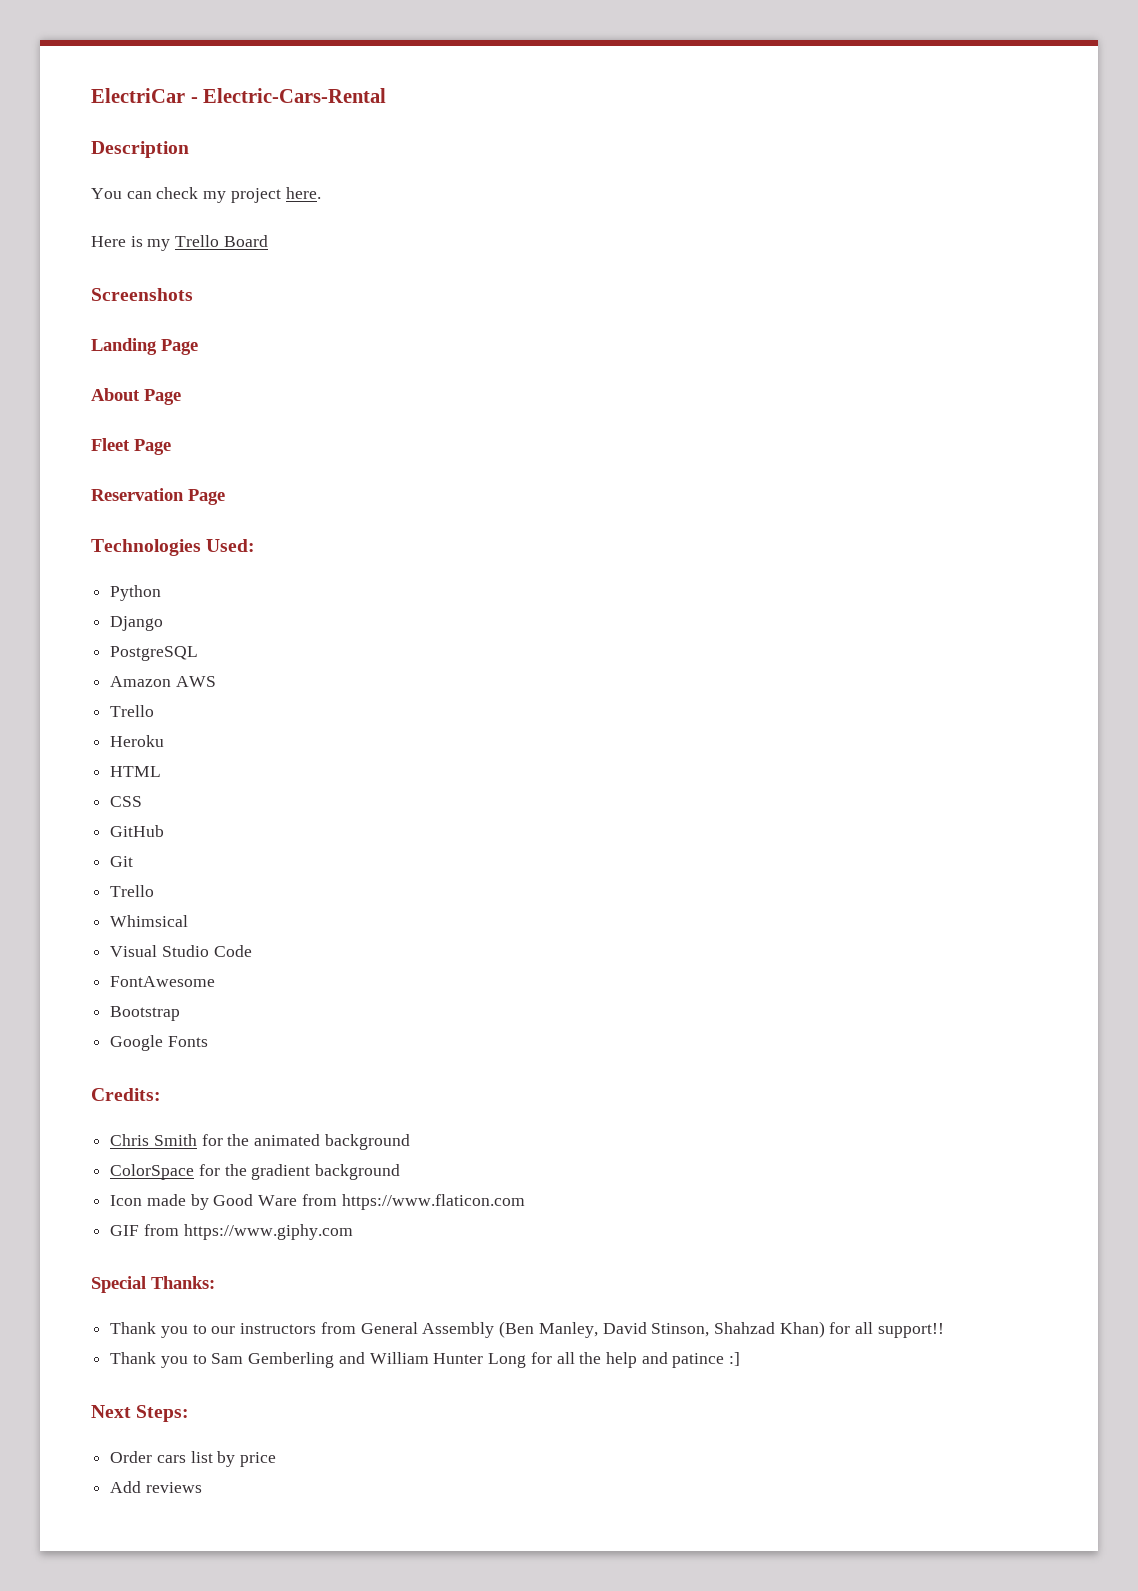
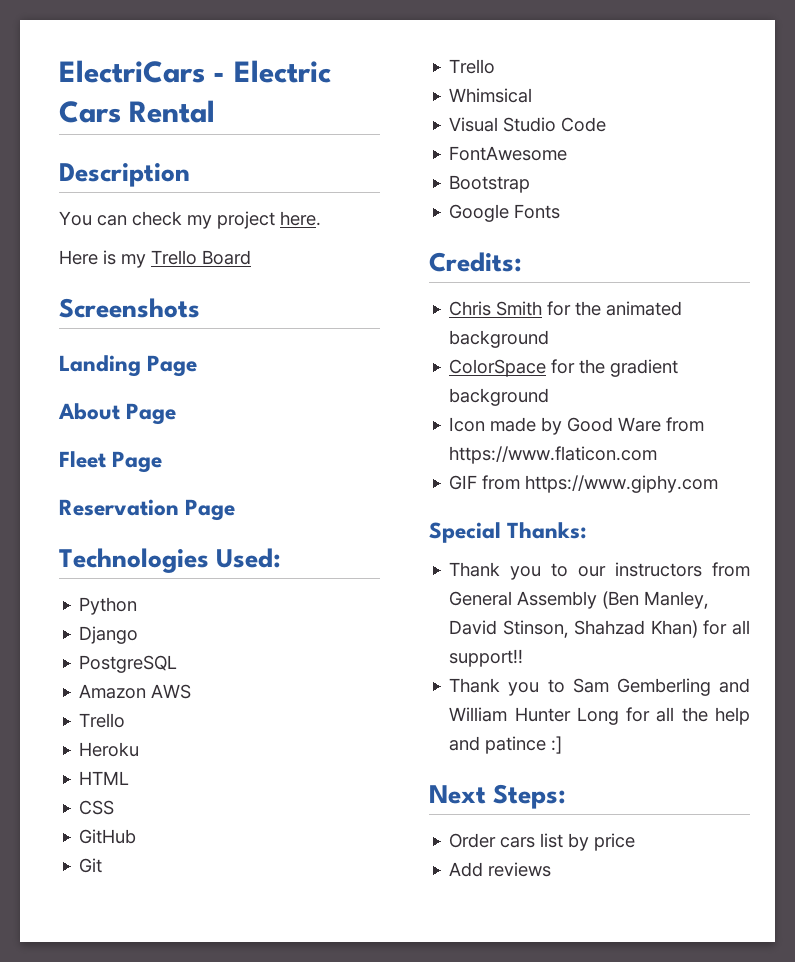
[91,88,387,103] ElectriCar - Electric-Cars-Rental -> [59,60,331,83] [59,100,216,123] ElectriCars - Electric Cars Rental

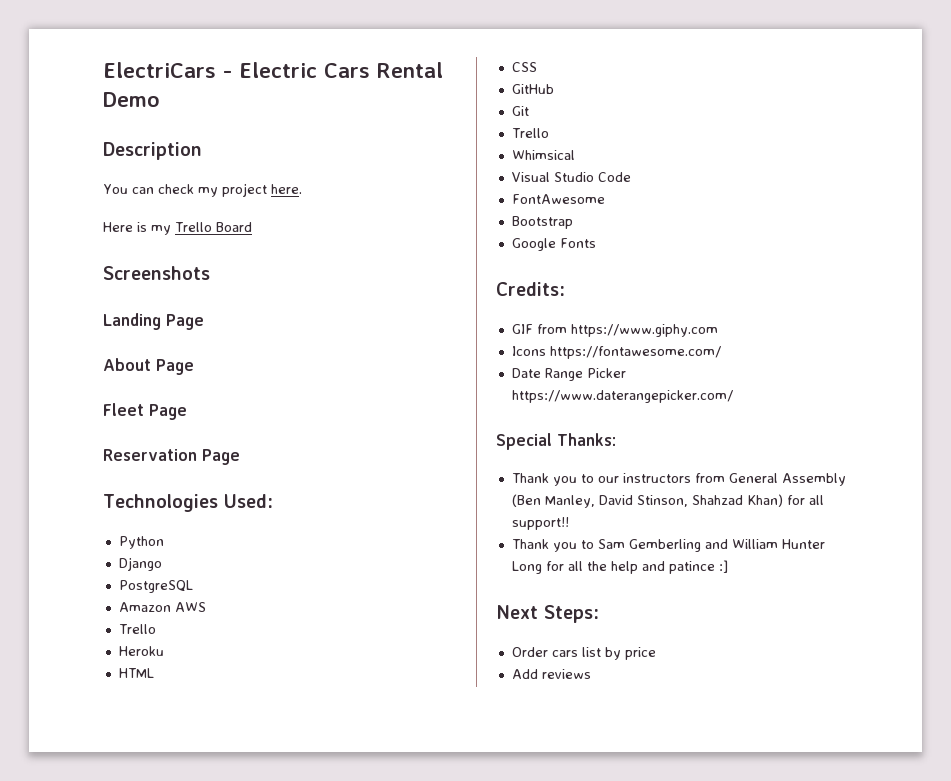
(216, 111) none -> [103,92,160,107] Demo
[449,301,683,316] [449,330,550,348] [449,359,679,377] [449,388,550,406] [449,417,705,435] [449,446,658,464] [449,475,719,493] Chris Smith for the animated background // ColorSpace for the gradient background // Icon made by Good Ware from https://www.flaticon.com // GIF from https://www.giphy.com -> [511,324,718,337] [511,346,721,359] [511,368,626,381] [511,390,733,403] GIF from https://www.giphy.com // Icons https://fontawesome.com/ // Date Range Picker https://www.daterangepicker.com/

